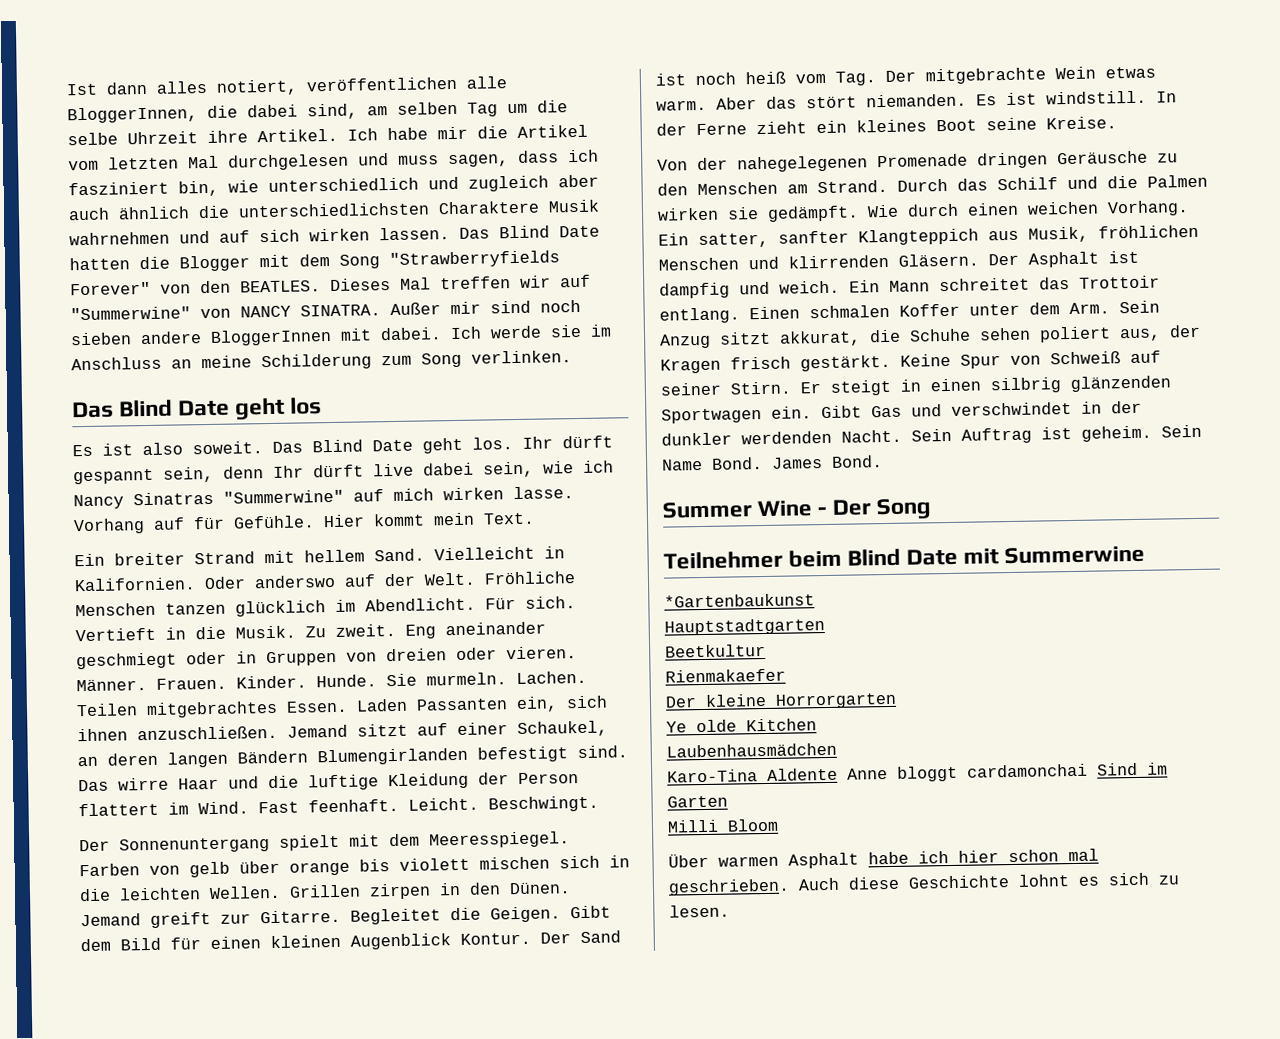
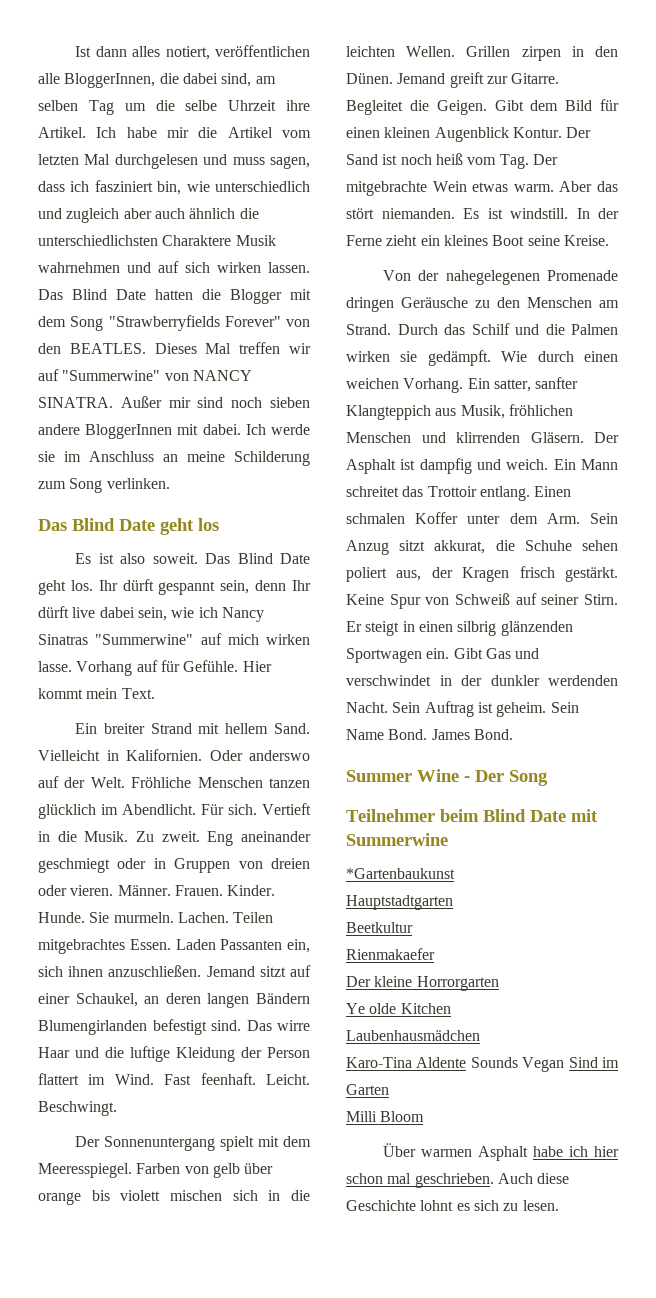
[847,763,1088,782] Anne bloggt cardamonchai -> [470,1057,565,1072] Sounds Vegan

